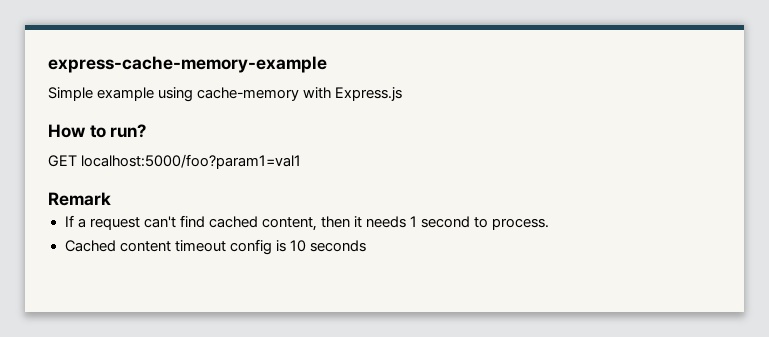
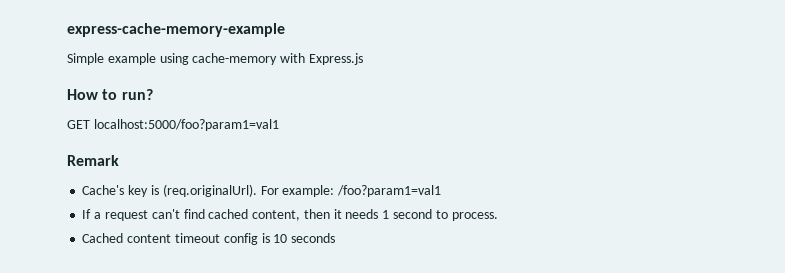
(111, 199) none -> [82,184,442,197] // Cache's key is (req.originalUrl). For example: /foo?param1=val1

